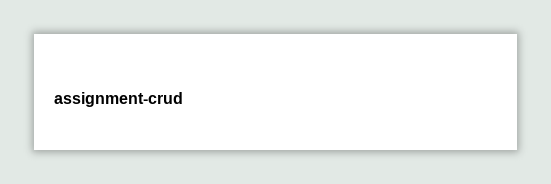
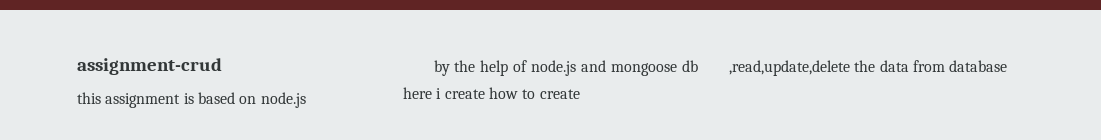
(183, 99) none -> [77,92,306,108] [433,60,698,76] [403,87,580,99] [729,60,1008,76] // this assignment is based on node.js // by the help of node.js and mongoose db here i create how to create ,read,update,delete the data from database

